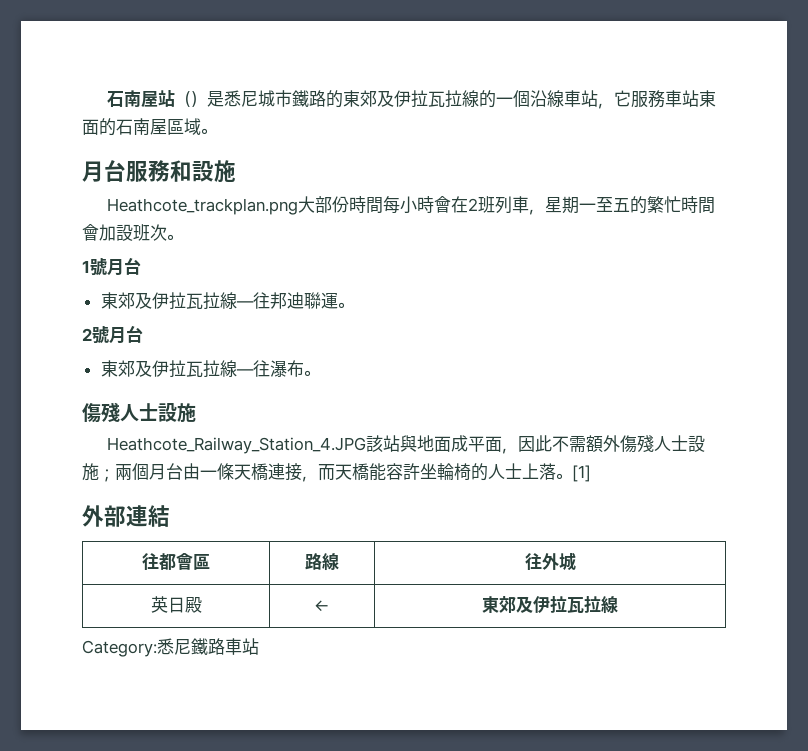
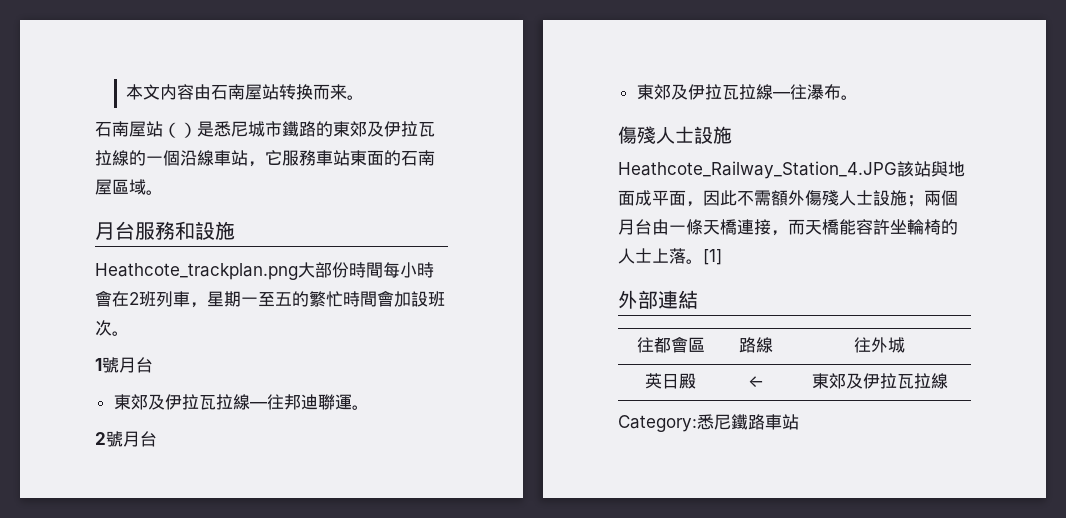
(106, 99) none -> [126,84,365,100] 本文内容由石南屋站转换而来。 //

